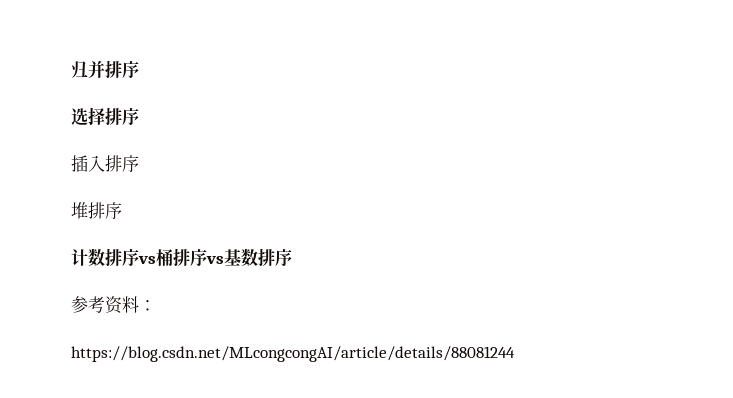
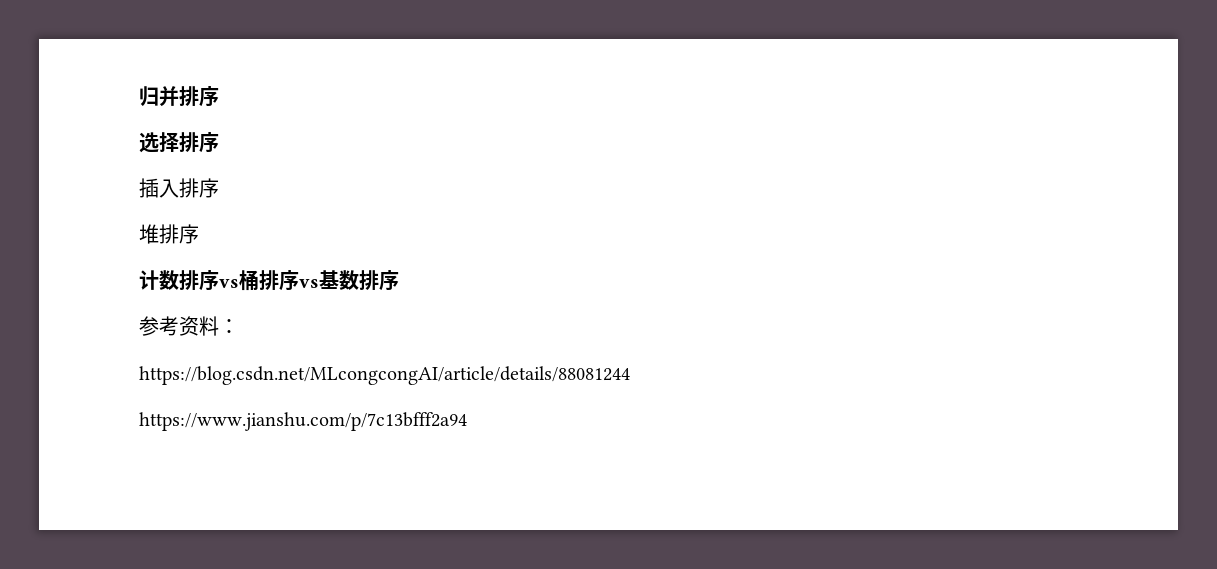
(515, 354) none -> [139,412,467,431] // https://www.jianshu.com/p/7c13bfff2a94

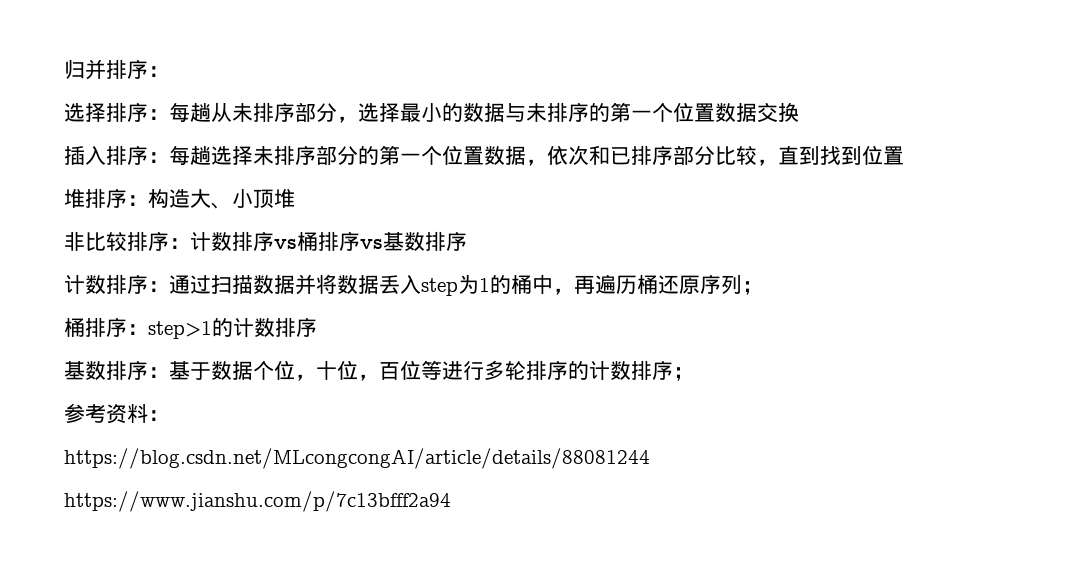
(219, 96) none -> [148,66,169,77] ：
[139,178,219,198] [139,224,199,244] // 插入排序 // 堆排序 // -> [148,102,799,123] [64,145,904,166] [64,188,295,209] [64,231,190,251] ：每趟从未排序部分，选择最小的数据与未排序的第一个位置数据交换 // 插入排序：每趟选择未排序部分的第一个位置数据，依次和已排序部分比较，直到找到位置 // 堆排序：构造大、小顶堆 // 非比较排序：
(399, 280) none -> [64,274,763,296] [64,317,317,339] [64,360,694,381] // 计数排序：通过扫描数据并将数据丢入step为1的桶中，再遍历桶还原序列； // 桶排序：step>1的计数排序 // 基数排序：基于数据个位，十位，百位等进行多轮排序的计数排序；

